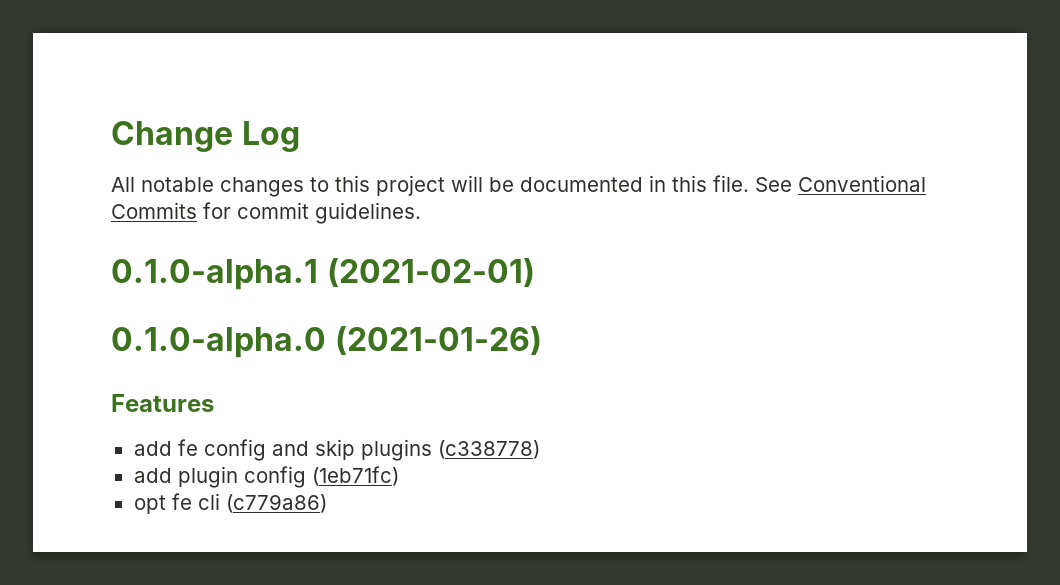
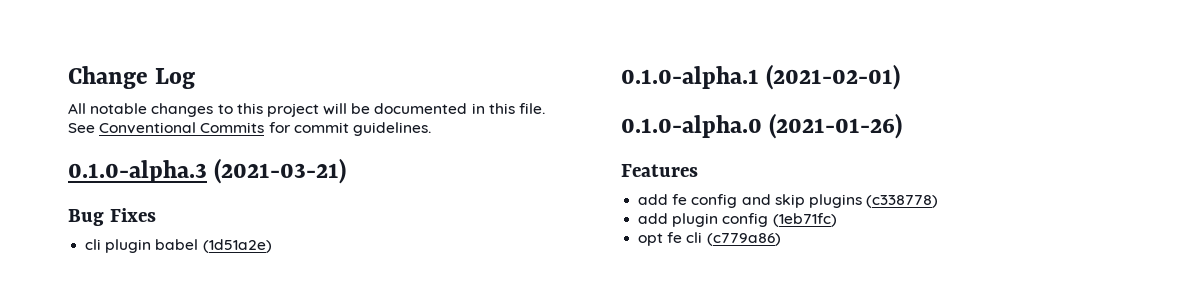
(421, 213) none -> [68,158,347,184] [68,208,156,226] [85,239,272,253] // 0.1.0-alpha.3 (2021-03-21) // Bug Fixes // cli plugin babel (1d51a2e)

